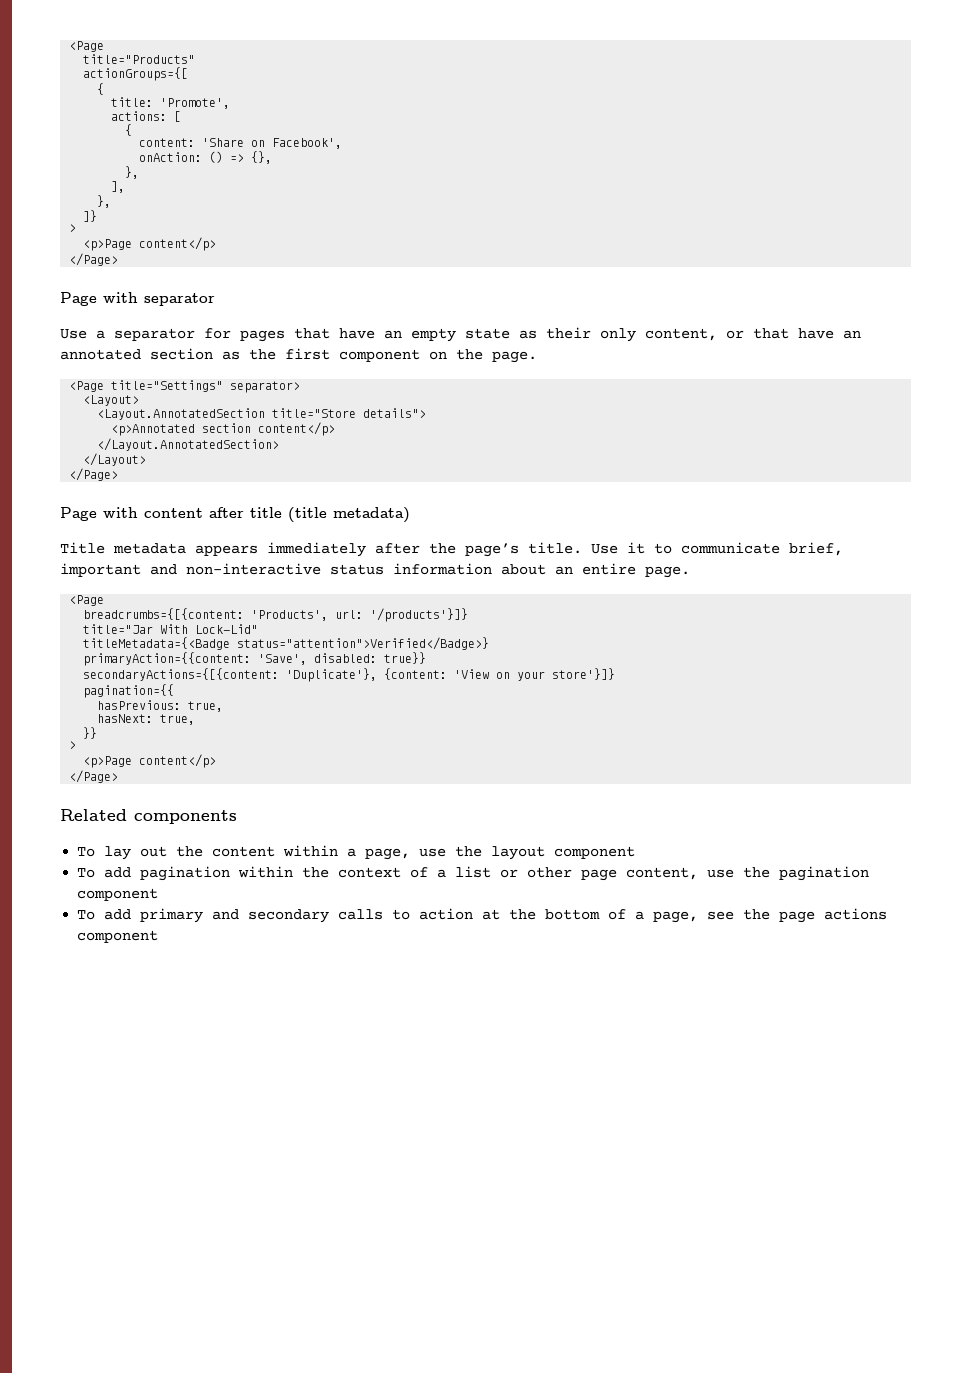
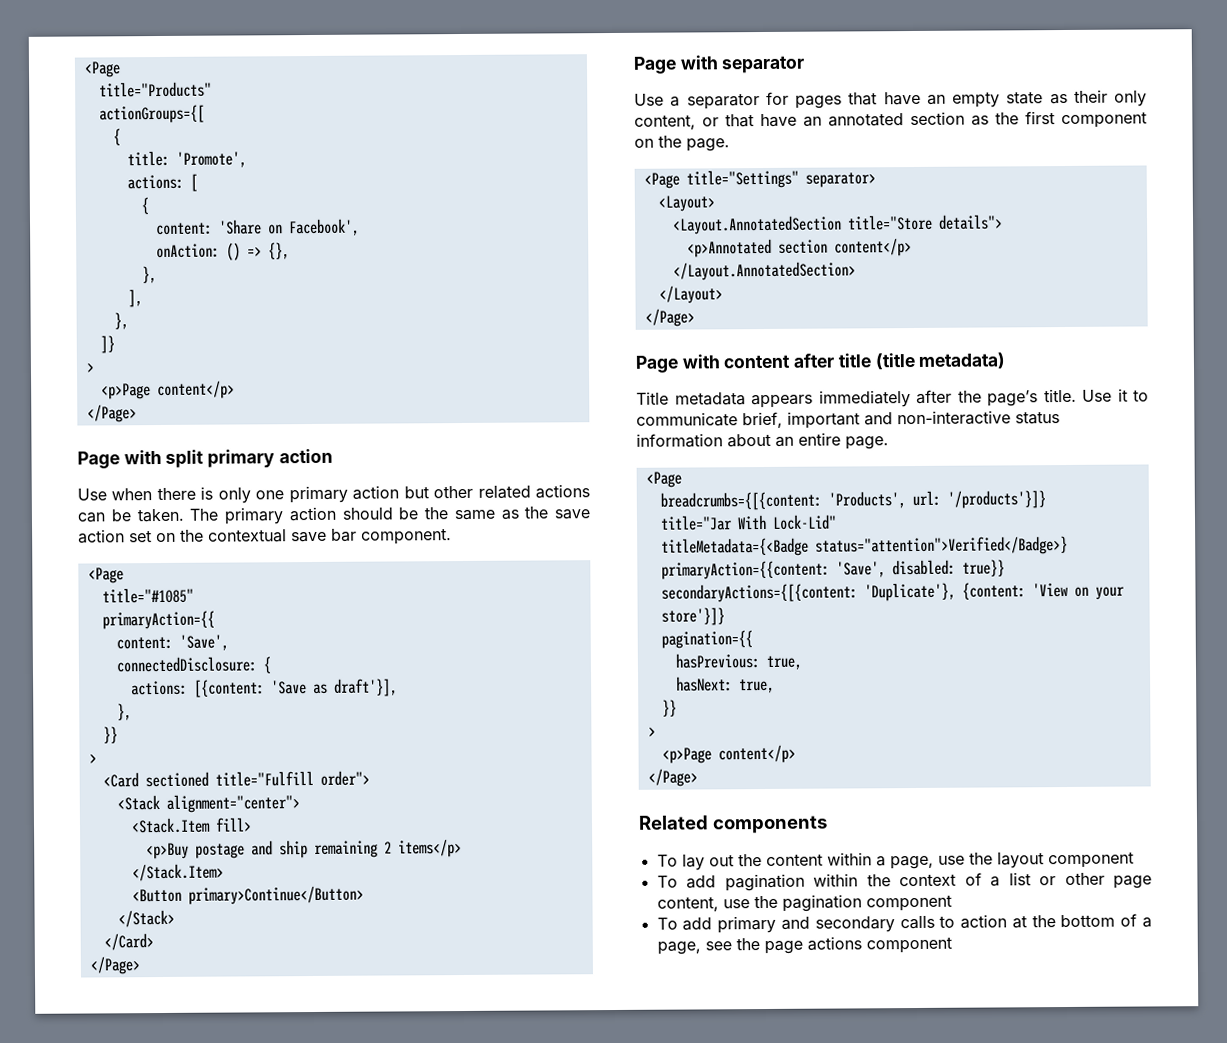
(119, 259) none -> [77,448,333,469] [77,484,590,504] [77,506,590,525] [78,528,452,545] [87,567,124,584] [101,587,194,604] [101,610,215,630] [115,634,229,651] [115,656,271,674] [130,678,398,698] [116,703,132,721] [102,726,118,744] [88,753,97,764] [102,770,370,788] [116,794,300,813] [130,817,252,834] [145,839,462,860] [131,863,224,882] [131,885,364,905] [117,909,175,928] [103,933,154,951] [89,956,140,975] // Page with split primary action // Use when there is only one primary action but other related actions can be taken. The primary action should be the same as the save action set on the contextual save bar component. // <Page // title="#1085" // primaryAction={{ // content: 'Save', // connectedDisclosure: { // actions: [{content: 'Save as draft'}], // }, // }} // > // <Card sectioned title="Fulfill order"> // <Stack alignment="center"> // <Stack.Item fill> // <p>Buy postage and ship remaining 2 items</p> // </Stack.Item> // <Button primary>Continue</Button> // </Stack> // </Card> // </Page>

